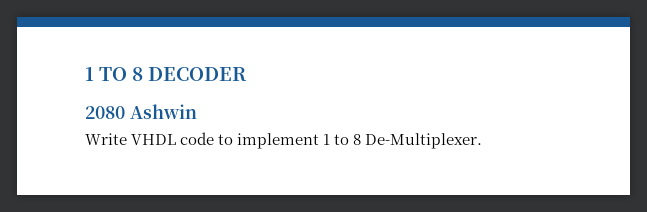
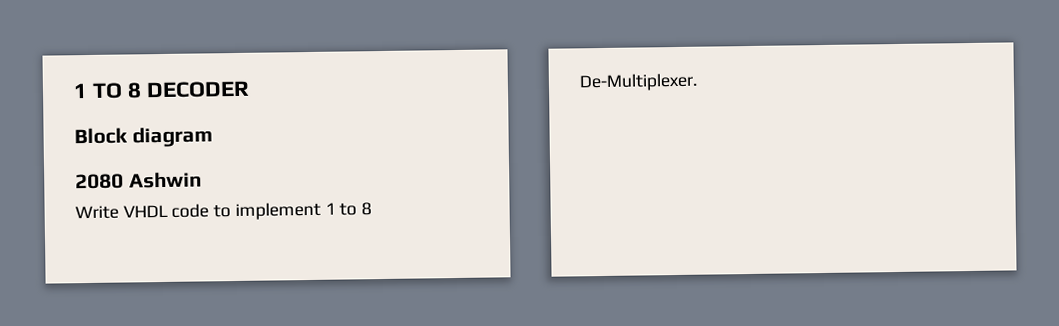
(248, 74) none -> [74,126,213,148] // Block diagram

